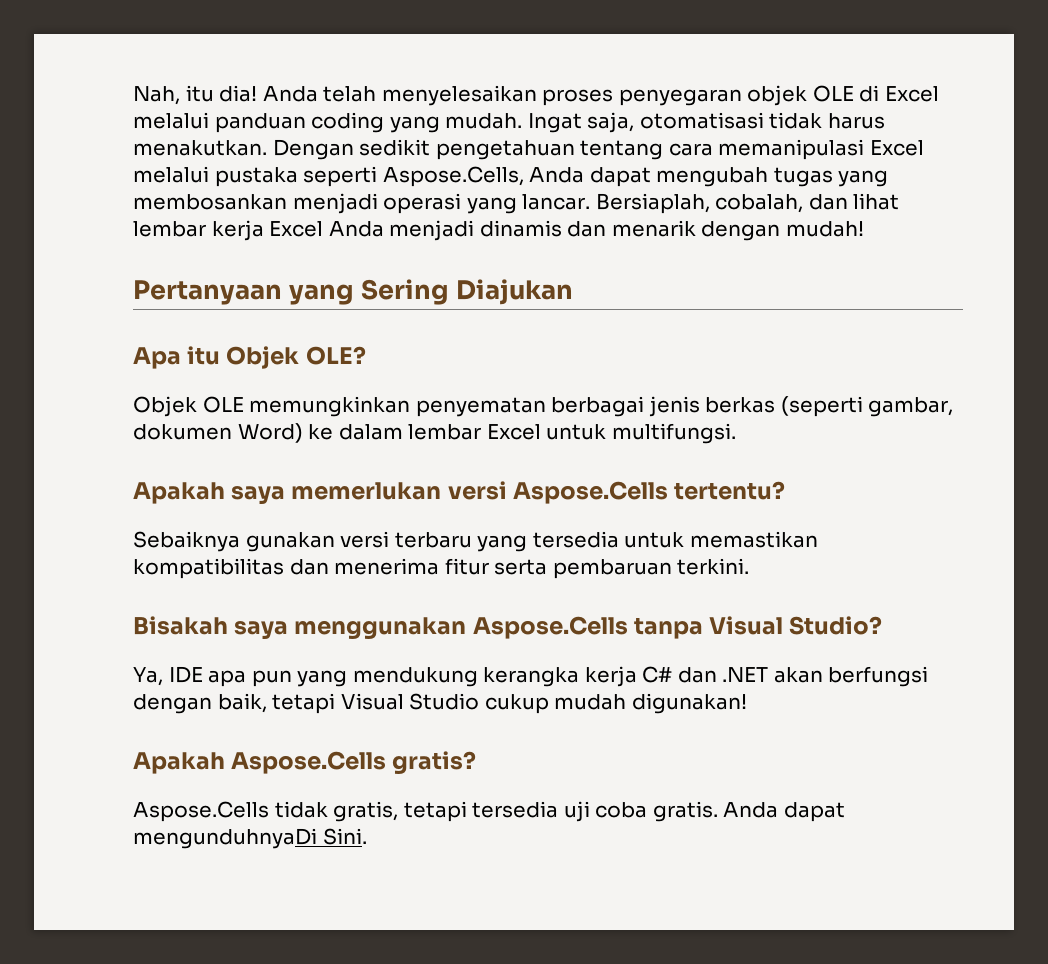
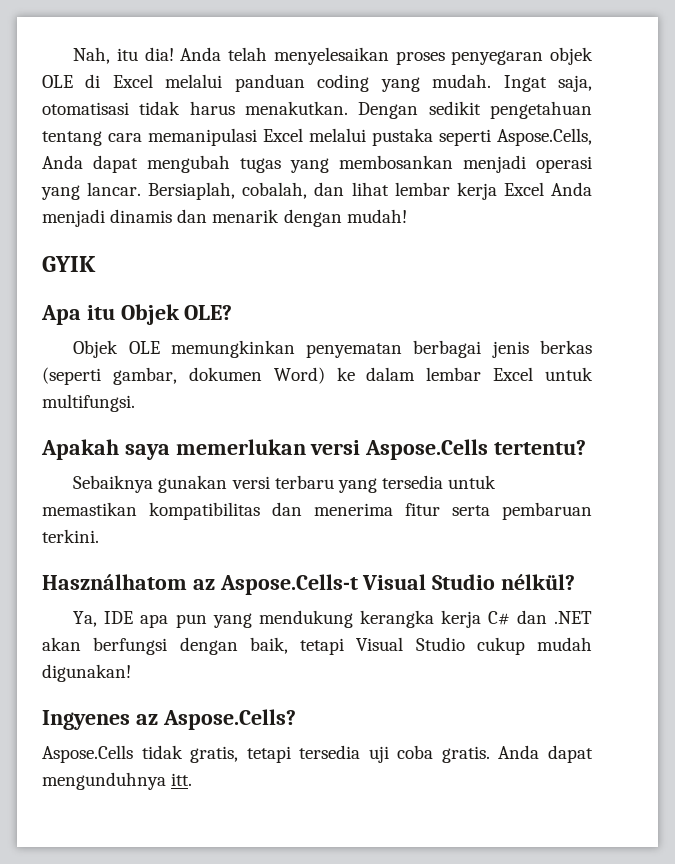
[133,279,573,305] Pertanyaan yang Sering Diajukan -> [42,256,96,272] GYIK
[133,616,883,640] Bisakah saya menggunakan Aspose.Cells tanpa Visual Studio? -> [42,574,576,595] Használhatom az Aspose.Cells-t Visual Studio nélkül?
[133,751,477,775] Apakah Aspose.Cells gratis? -> [42,709,296,730] Ingyenes az Aspose.Cells?
[133,828,367,849] mengunduhnyaDi Sini. -> [42,772,193,790] mengunduhnya itt.

